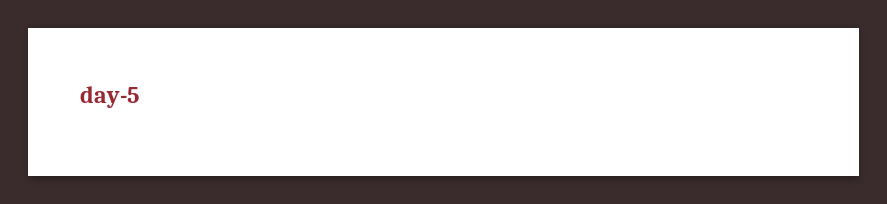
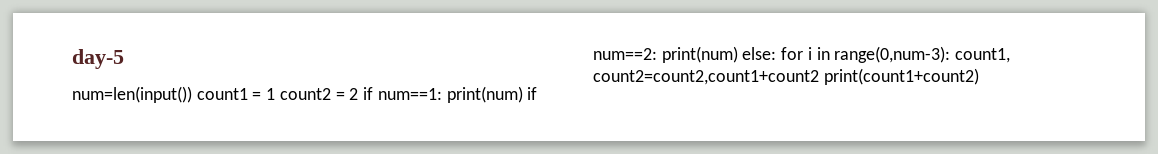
(139, 97) none -> [72,86,538,103] [593,46,1011,63] [593,68,979,85] // num=len(input()) count1 = 1 count2 = 2 if num==1: print(num) if num==2: print(num) else: for i in range(0,num-3): count1, count2=count2,count1+count2 print(count1+count2)

